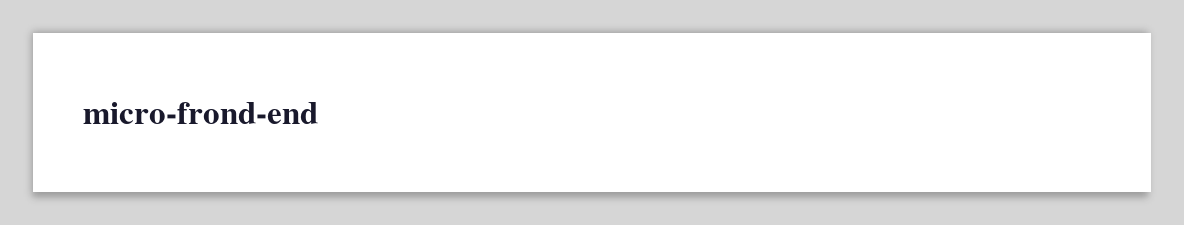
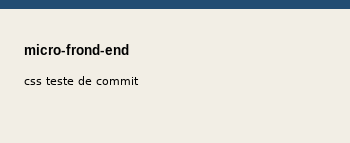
(318, 113) none -> [24,76,139,85] // css teste de commit

